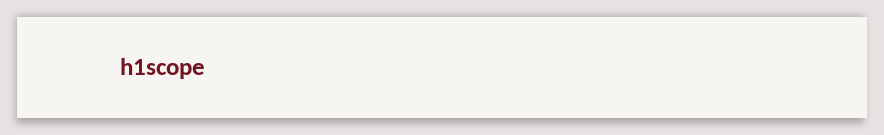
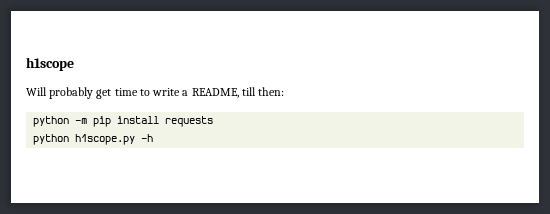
(205, 68) none -> [26,87,285,99] [33,116,214,127] [33,134,154,145] // Will probably get time to write a README, till then: // python -m pip install requests // python h1scope.py -h

